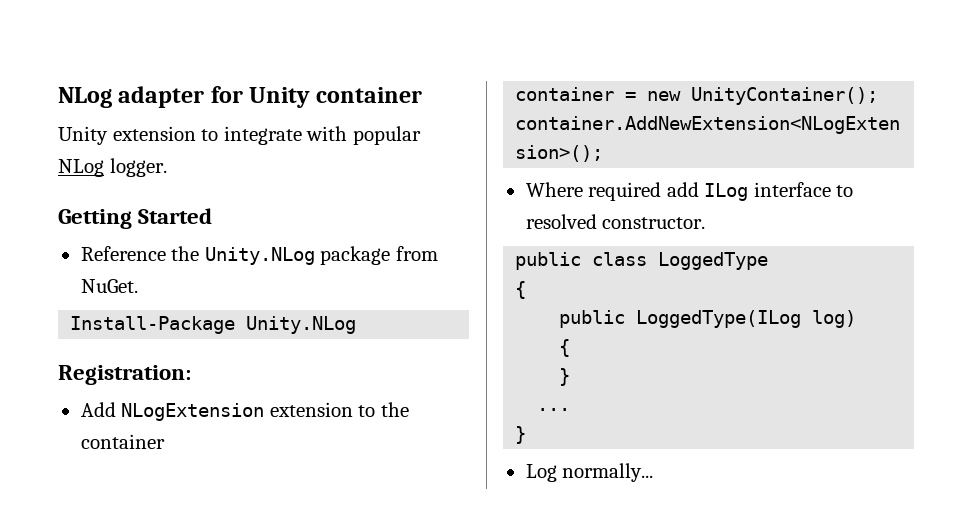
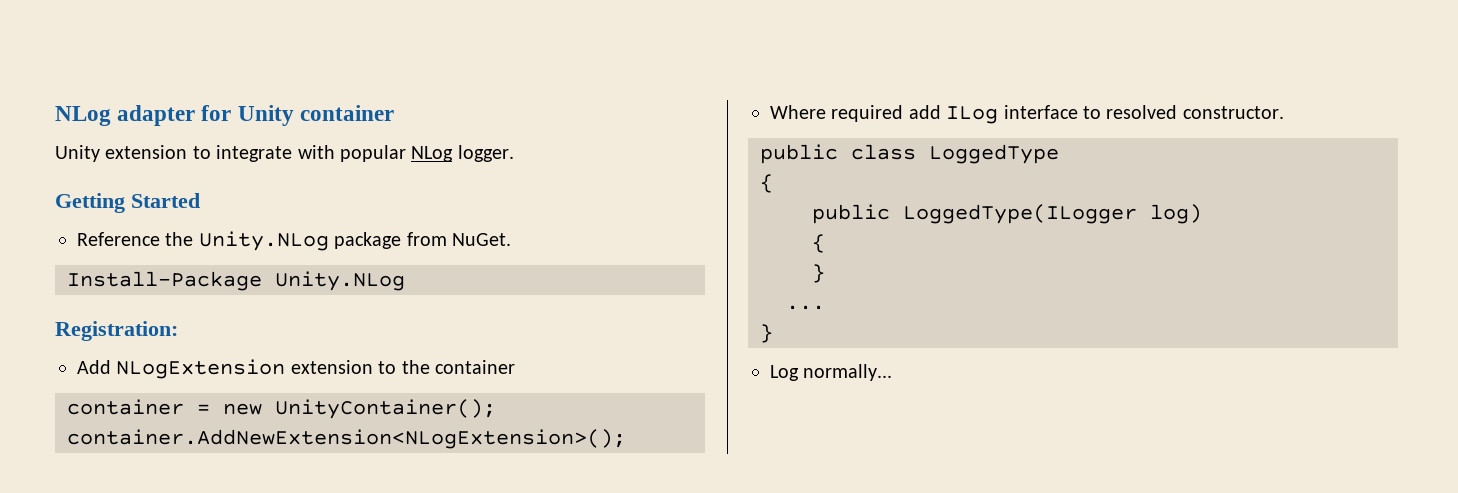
[636,310,802,328] LoggedType(ILog -> [903,204,1137,224] LoggedType(ILogger

